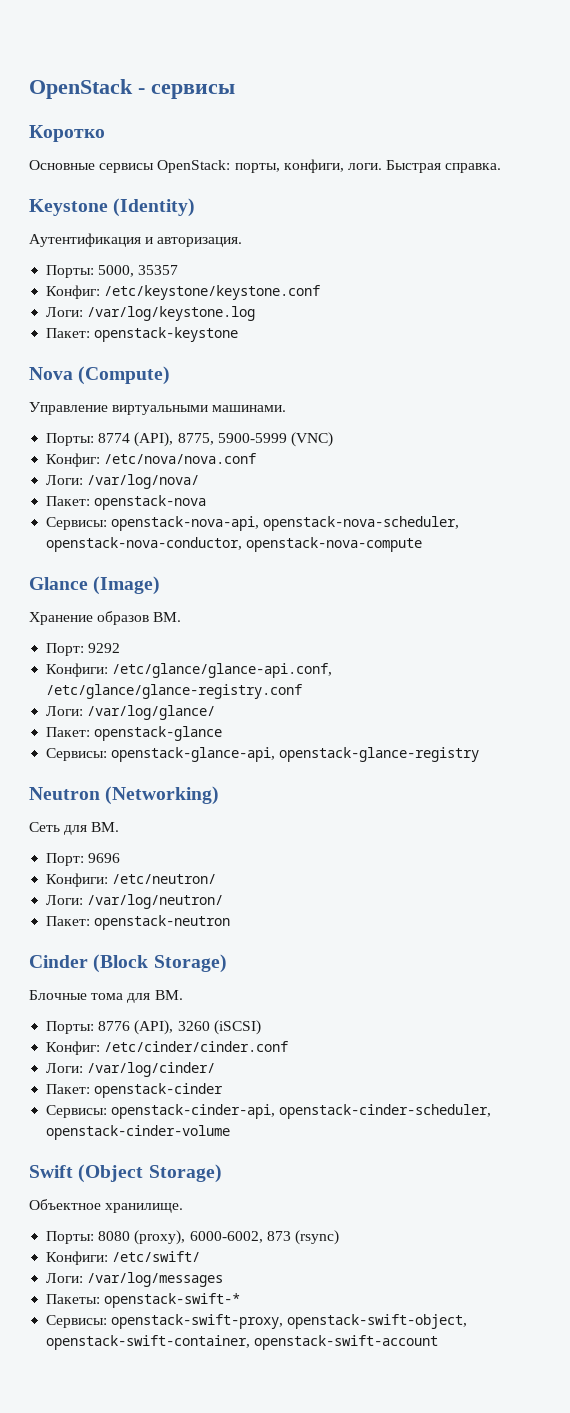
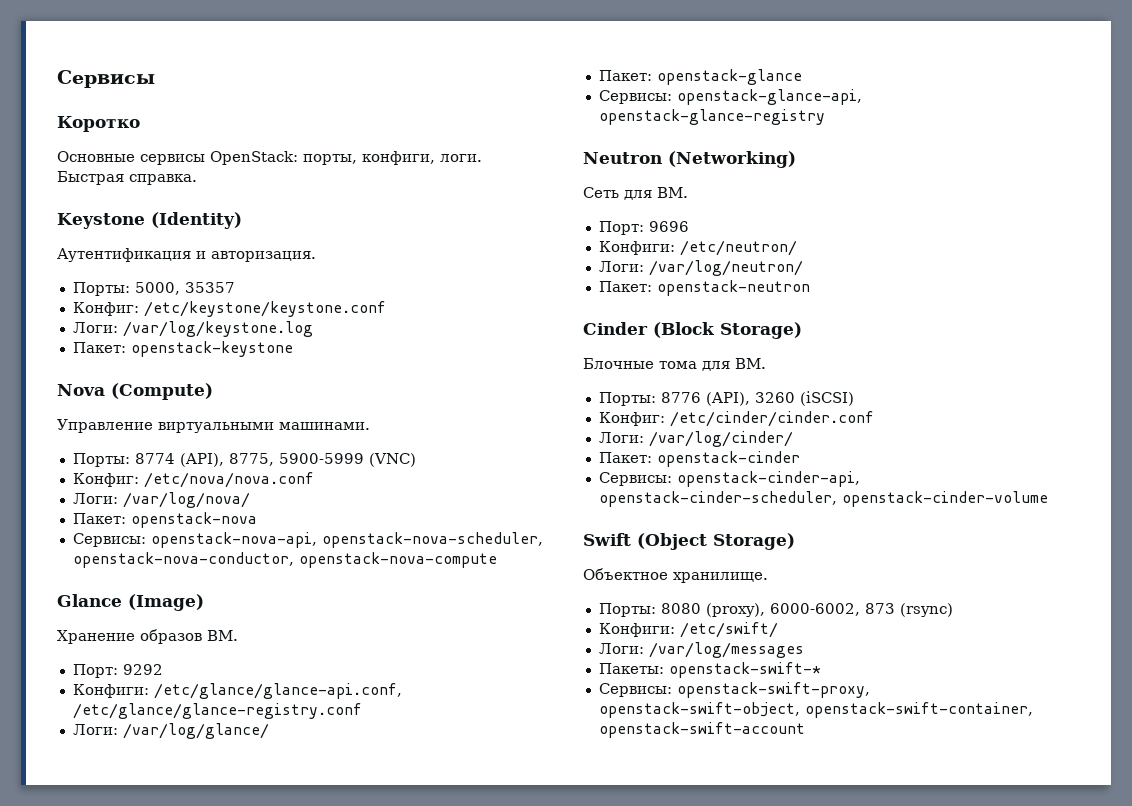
[29,79,235,99] OpenStack - сервисы -> [57,70,155,88] Сервисы

